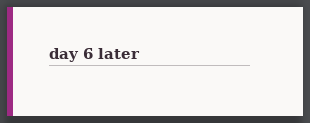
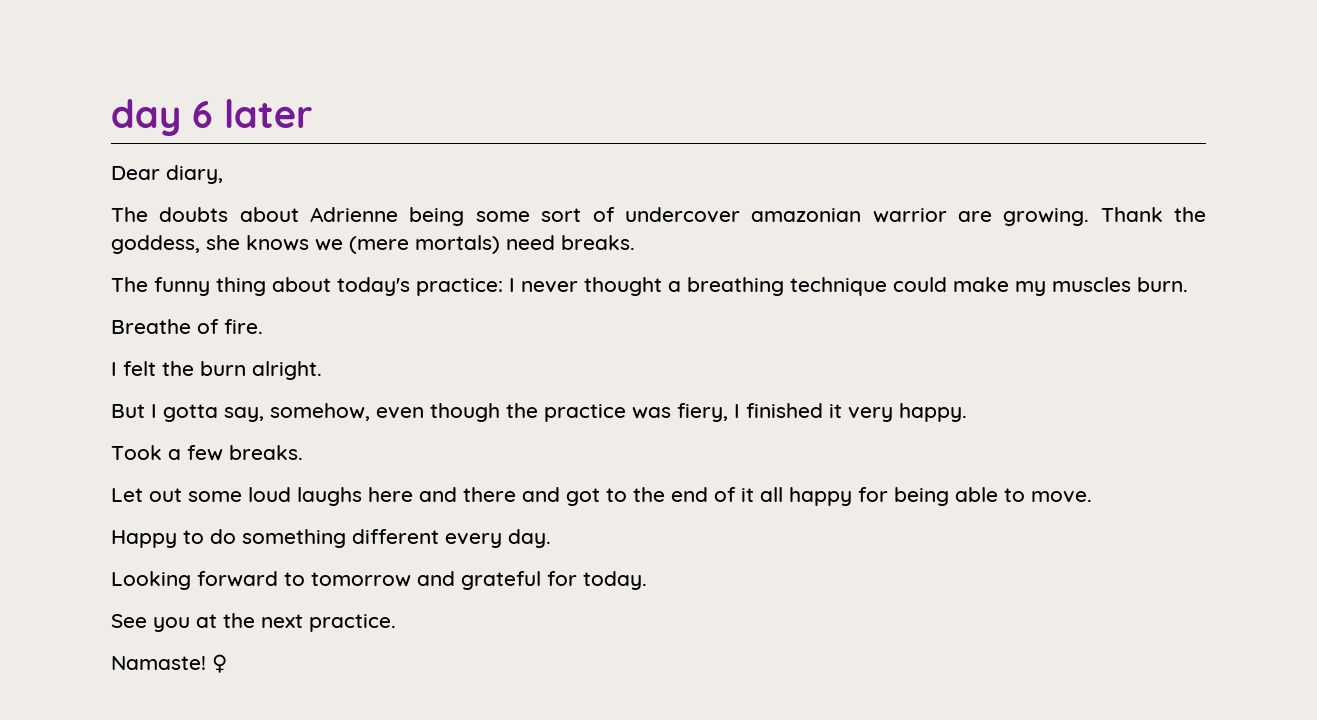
(140, 53) none -> [111,165,223,184] [111,207,1207,226] [111,235,635,254] [111,277,1188,296] [111,319,263,334] [111,361,322,380] [111,403,967,422] [111,445,303,461] [111,487,1092,506] [111,529,551,548] [111,571,647,590] [111,613,396,632] [111,654,227,673] // Dear diary, // The doubts about Adrienne being some sort of undercover amazonian warrior are growing. Thank the goddess, she knows we (mere mortals) need breaks. // The funny thing about today's practice: I never thought a breathing technique could make my muscles burn. // Breathe of fire. // I felt the burn alright. // But I gotta say, somehow, even though the practice was fiery, I finished it very happy. // Took a few breaks. // Let out some loud laughs here and there and got to the end of it all happy for being able to move. // Happy to do something different every day. // Looking forward to tomorrow and grateful for today. // See you at the next practice. // Namaste! ♀

